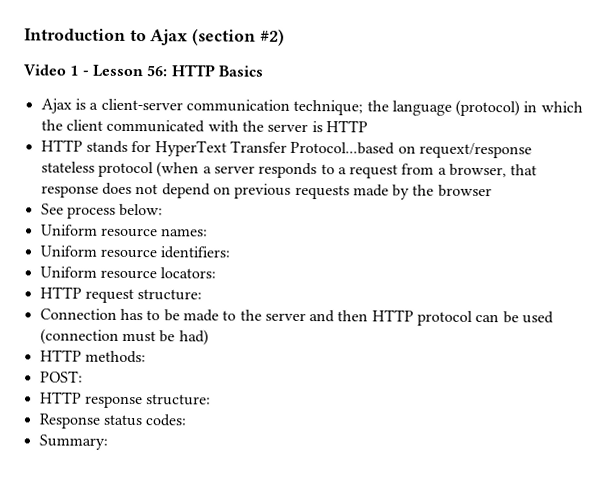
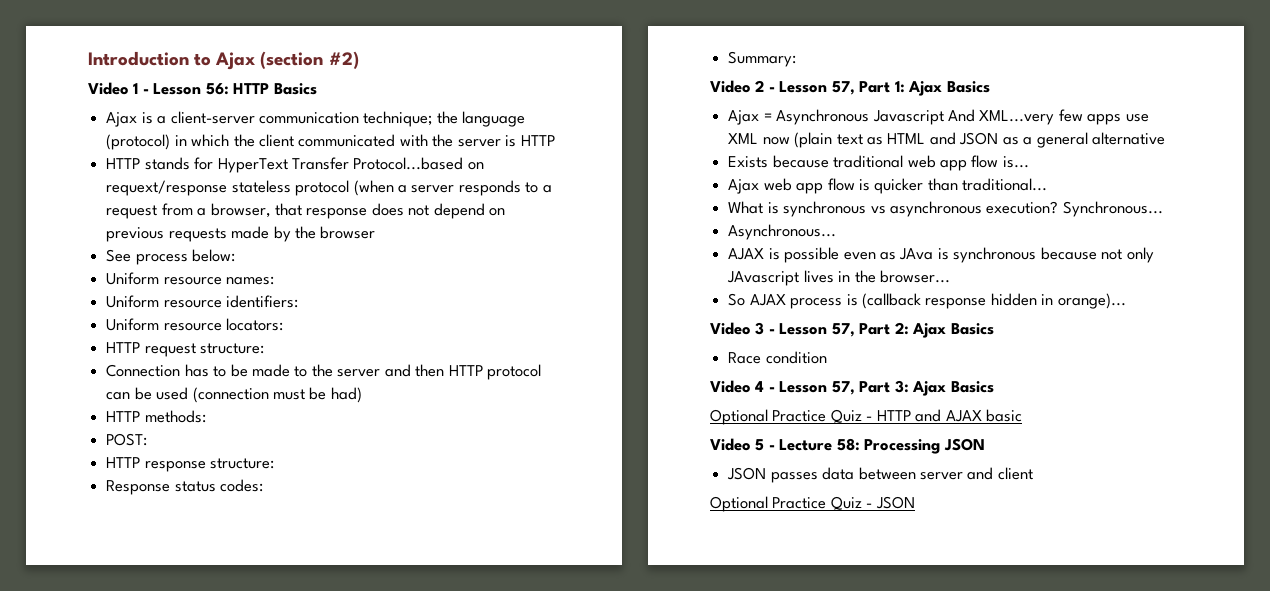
(108, 442) none -> [710,80,990,96] [728,109,1149,125] [728,132,1166,148] [728,155,1029,171] [728,178,1048,194] [728,201,1163,217] [728,224,837,240] [728,247,1154,263] [727,270,950,286] [728,293,1126,309] [710,322,994,338] [728,351,827,364] [710,380,994,396] [710,409,1023,425] [710,438,985,454] [727,467,1033,483] [710,496,915,512] // Video 2 - Lesson 57, Part 1: Ajax Basics // Ajax = Asynchronous Javascript And XML...very few apps use XML now (plain text as HTML and JSON as a general alternative // Exists because traditional web app flow is... // Ajax web app flow is quicker than traditional... // What is synchronous vs asynchronous execution? Synchronous... // Asynchronous... // AJAX is possible even as JAva is synchronous because not only JAvascript lives in the browser... // So AJAX process is (callback response hidden in orange)... // Video 3 - Lesson 57, Part 2: Ajax Basics // Race condition // Video 4 - Lesson 57, Part 3: Ajax Basics // Optional Practice Quiz - HTTP and AJAX basic // Video 5 - Lecture 58: Processing JSON // JSON passes data between server and client // Optional Practice Quiz - JSON

